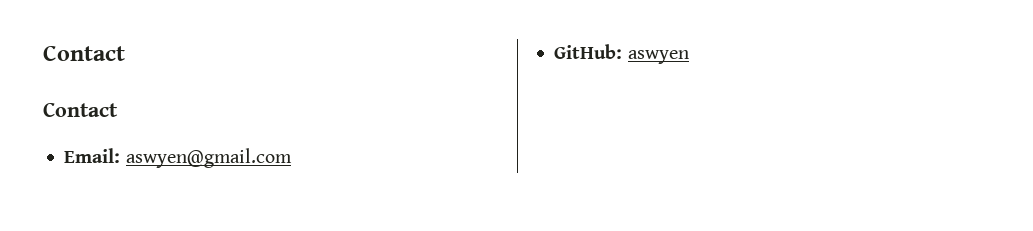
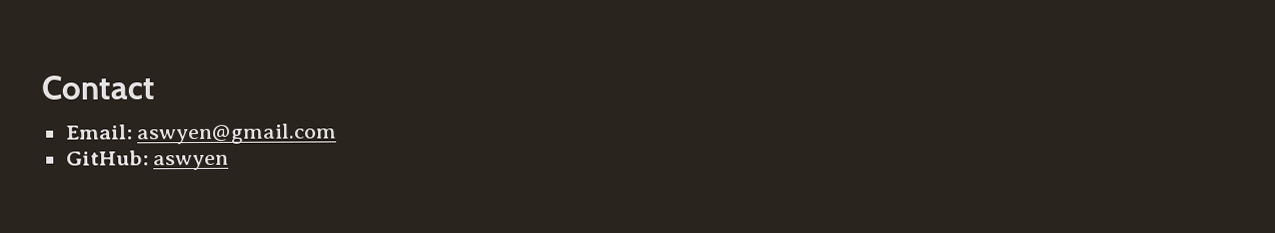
[43,46,125,61] [43,102,118,117] Contact // Contact -> [41,75,155,100] Contact

